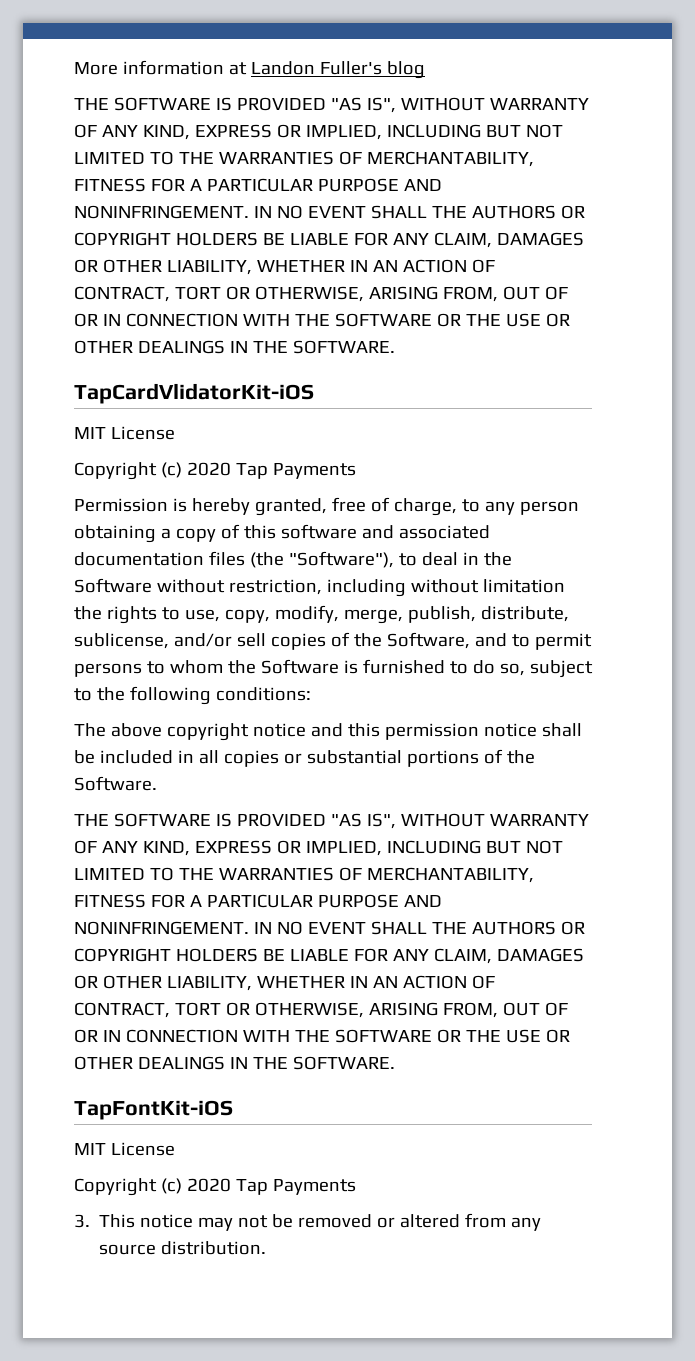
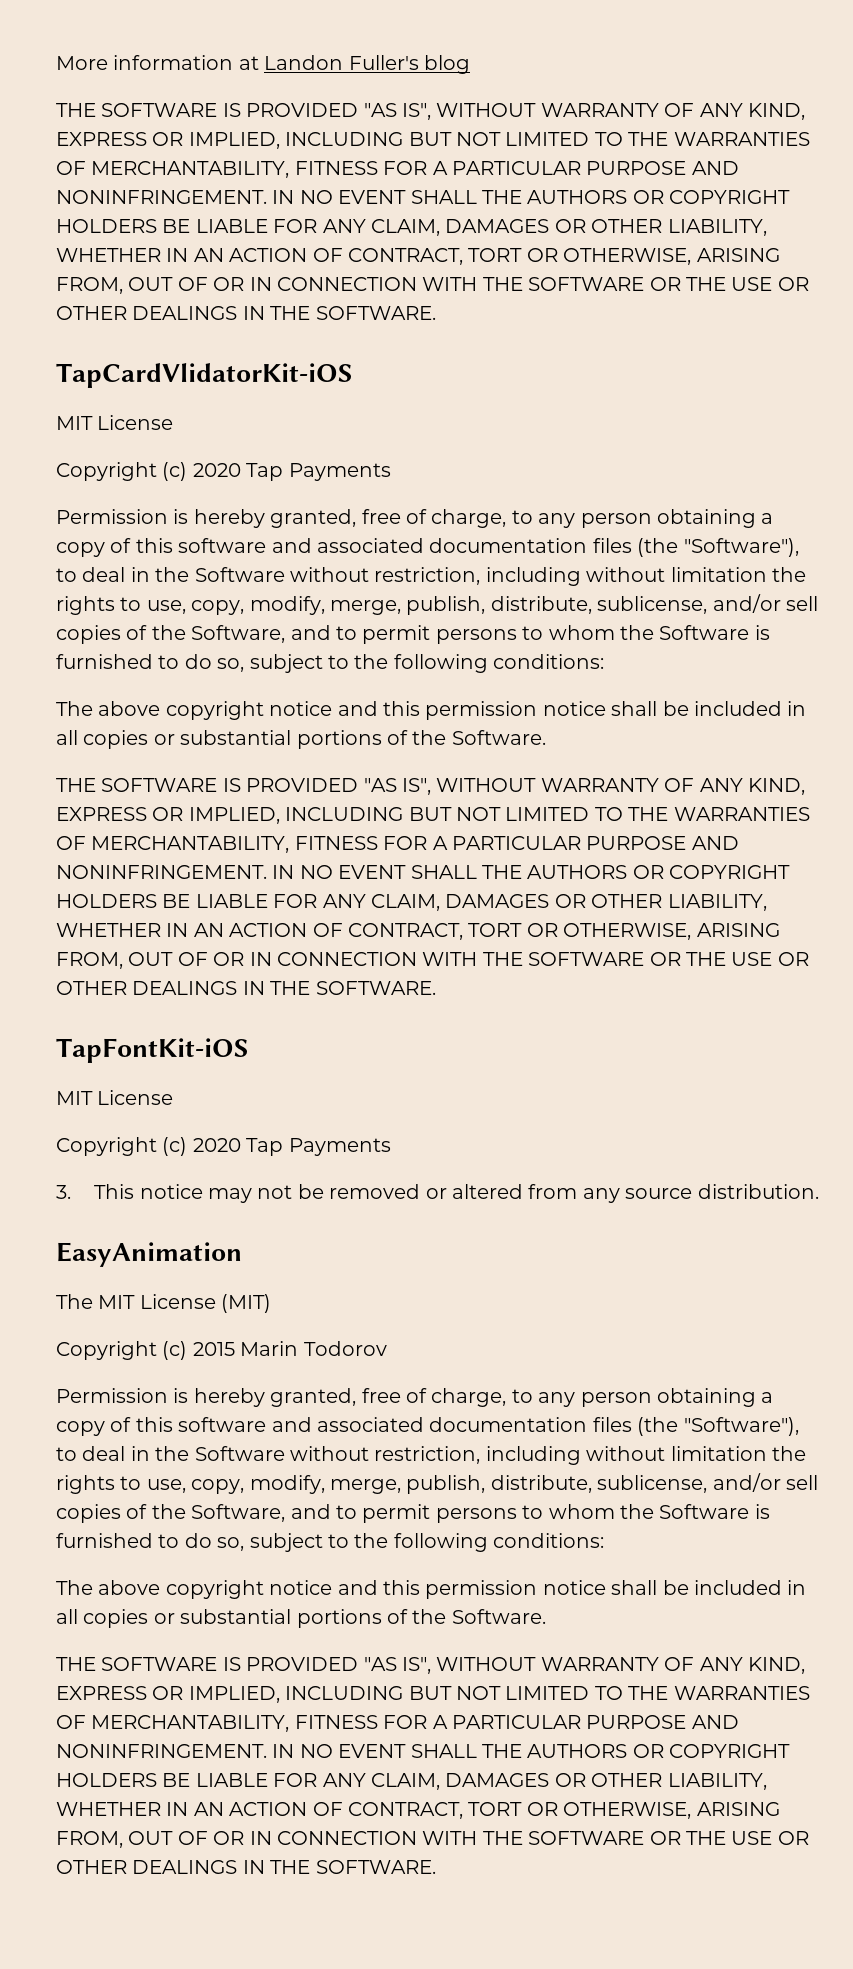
(267, 1248) none -> [56,1242,242,1267] [56,1294,272,1313] [56,1341,387,1360] [56,1388,774,1407] [56,1417,799,1436] [56,1446,806,1465] [56,1473,818,1494] [56,1504,770,1523] [56,1533,605,1552] [56,1580,807,1599] [56,1609,546,1628] [56,1657,805,1674] [56,1686,810,1703] [56,1715,739,1732] [56,1744,791,1758] [56,1773,767,1790] [56,1802,780,1819] [56,1831,809,1848] [56,1860,436,1874] // EasyAnimation // The MIT License (MIT) // Copyright (c) 2015 Marin Todorov // Permission is hereby granted, free of charge, to any person obtaining a copy of this software and associated documentation files (the "Software"), to deal in the Software without restriction, including without limitation the rights to use, copy, modify, merge, publish, distribute, sublicense, and/or sell copies of the Software, and to permit persons to whom the Software is furnished to do so, subject to the following conditions: // The above copyright notice and this permission notice shall be included in all copies or substantial portions of the Software. // THE SOFTWARE IS PROVIDED "AS IS", WITHOUT WARRANTY OF ANY KIND, EXPRESS OR IMPLIED, INCLUDING BUT NOT LIMITED TO THE WARRANTIES OF MERCHANTABILITY, FITNESS FOR A PARTICULAR PURPOSE AND NONINFRINGEMENT. IN NO EVENT SHALL THE AUTHORS OR COPYRIGHT HOLDERS BE LIABLE FOR ANY CLAIM, DAMAGES OR OTHER LIABILITY, WHETHER IN AN ACTION OF CONTRACT, TORT OR OTHERWISE, ARISING FROM, OUT OF OR IN CONNECTION WITH THE SOFTWARE OR THE USE OR OTHER DEALINGS IN THE SOFTWARE.

